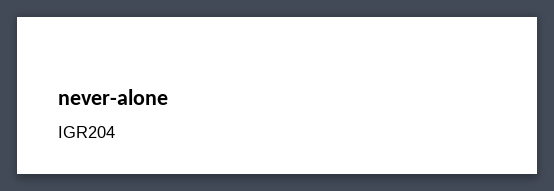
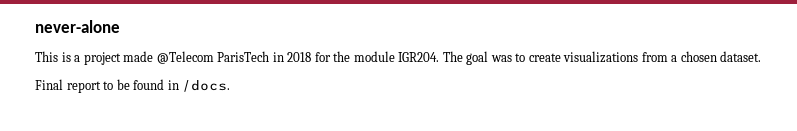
[58,126,115,138] IGR204 -> [35,51,762,65] [35,79,231,93] This is a project made @Telecom ParisTech in 2018 for the module IGR204. The goal was to create visualizations from a chosen dataset. // Final report to be found in /docs.

